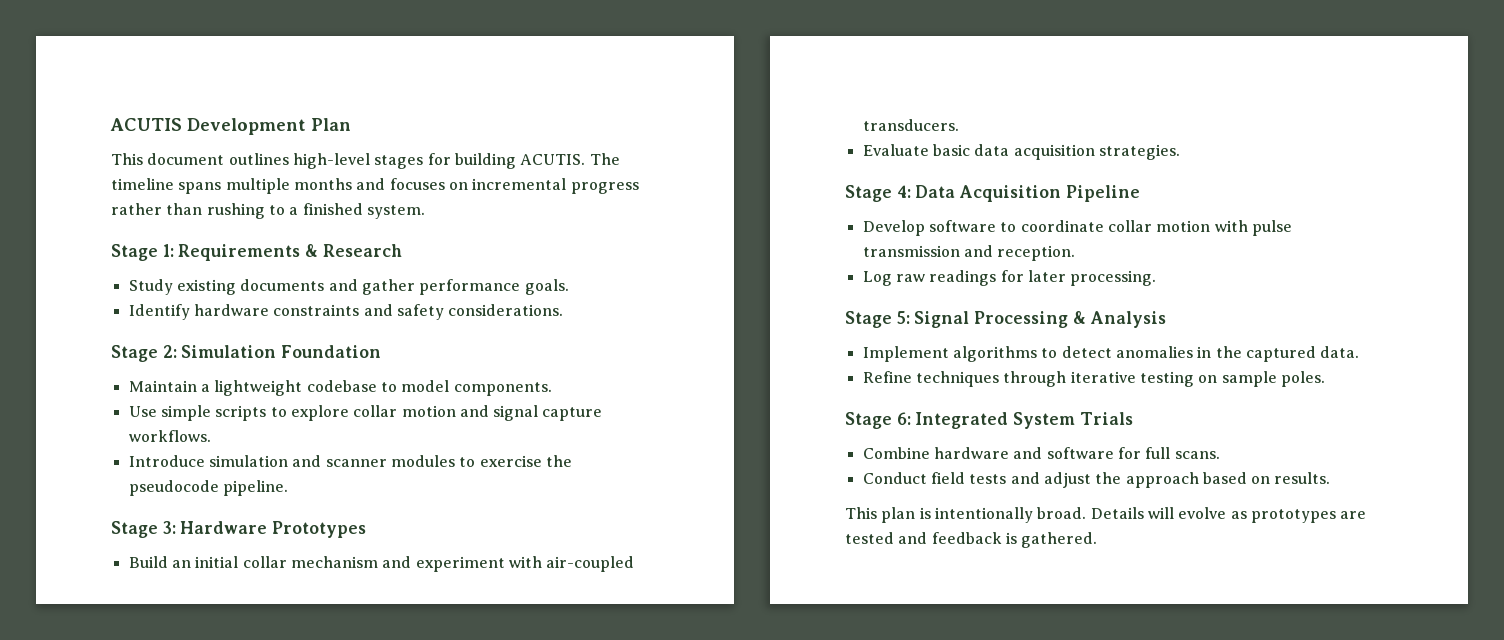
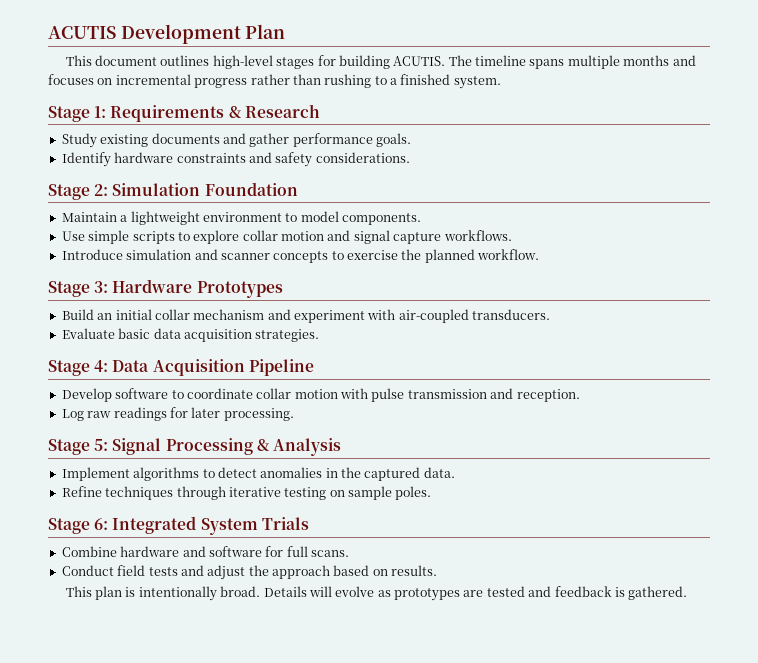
[306,380,377,392] codebase -> [202,212,282,222] environment
[390,455,455,467] modules -> [273,251,329,263] concepts
[128,480,288,496] pseudocode pipeline. -> [424,249,540,263] planned workflow.

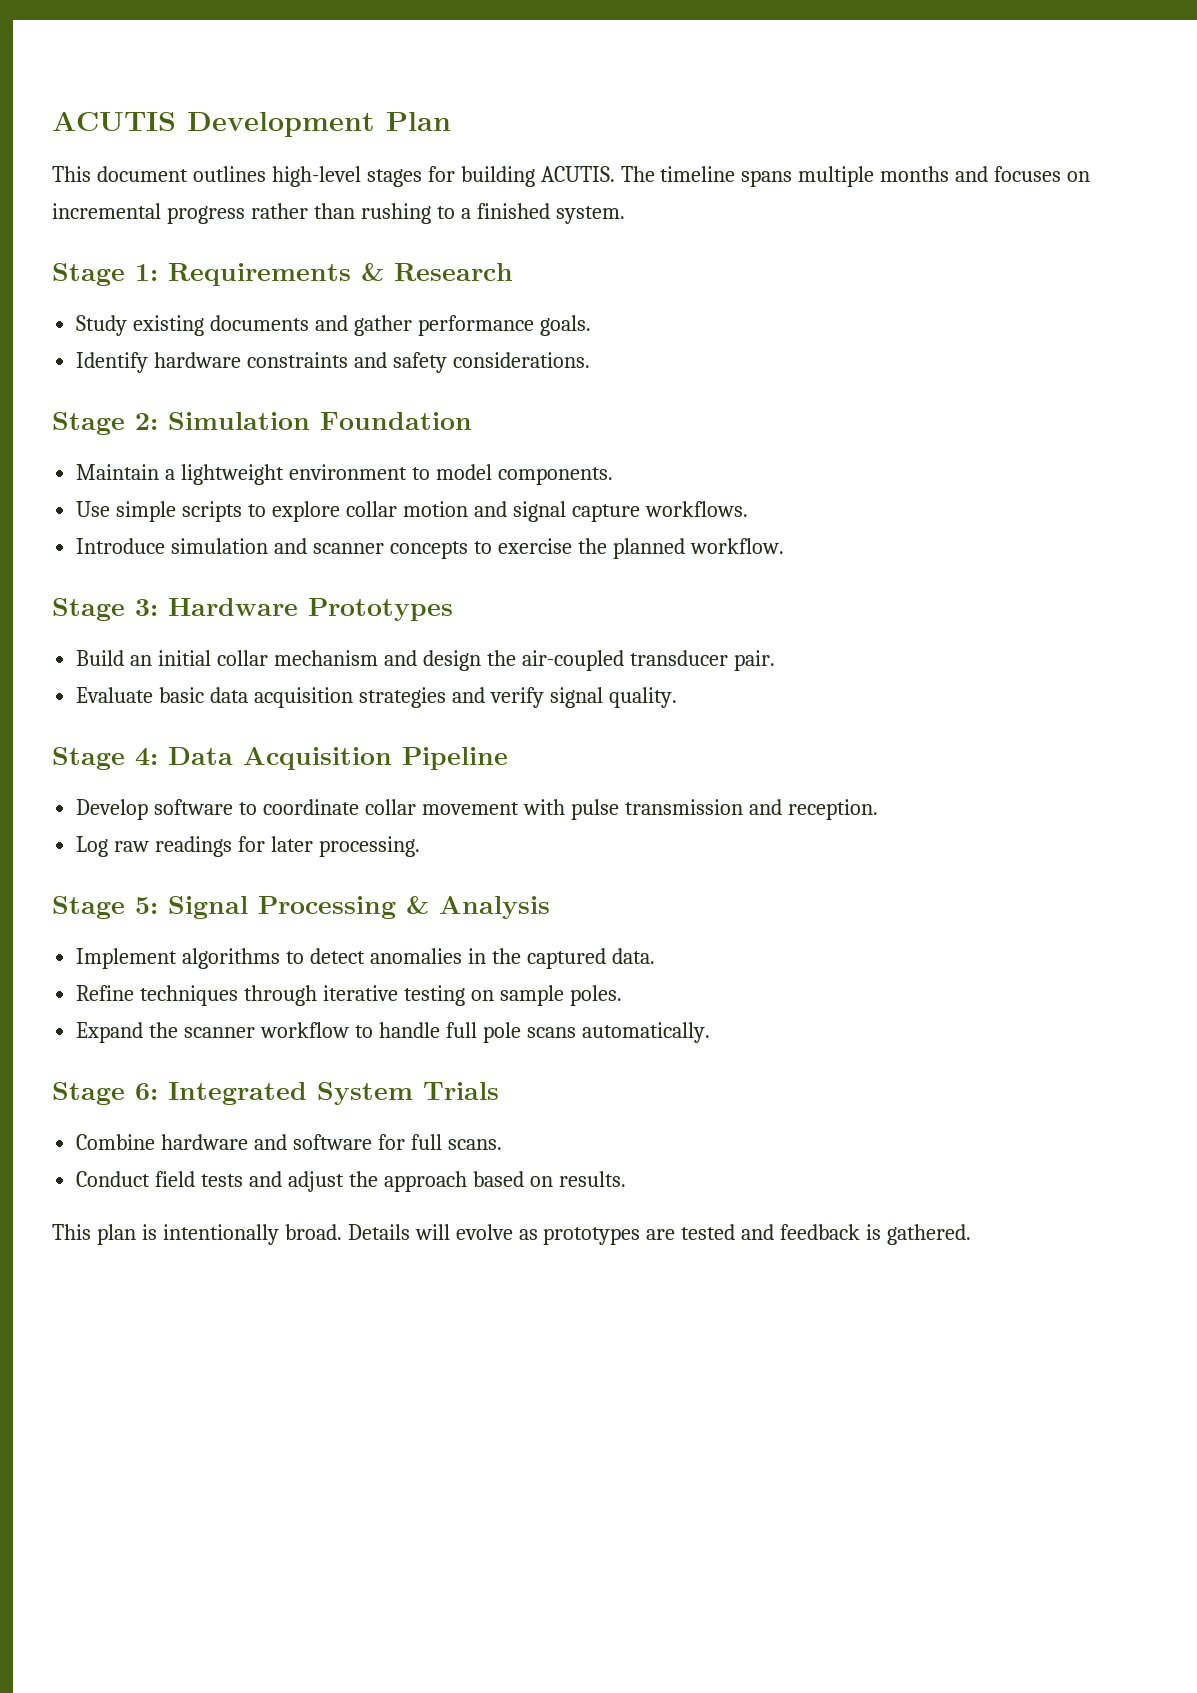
[294,309,551,323] experiment with air-coupled transducers. -> [422,650,775,671] design the air-coupled transducer pair.
[255,329,320,342] strategies. -> [358,687,677,708] strategies and verify signal quality.
[294,389,338,399] motion -> [421,802,519,815] movement
(432, 493) none -> [76,1022,710,1043] // Expand the scanner workflow to handle full pole scans automatically.

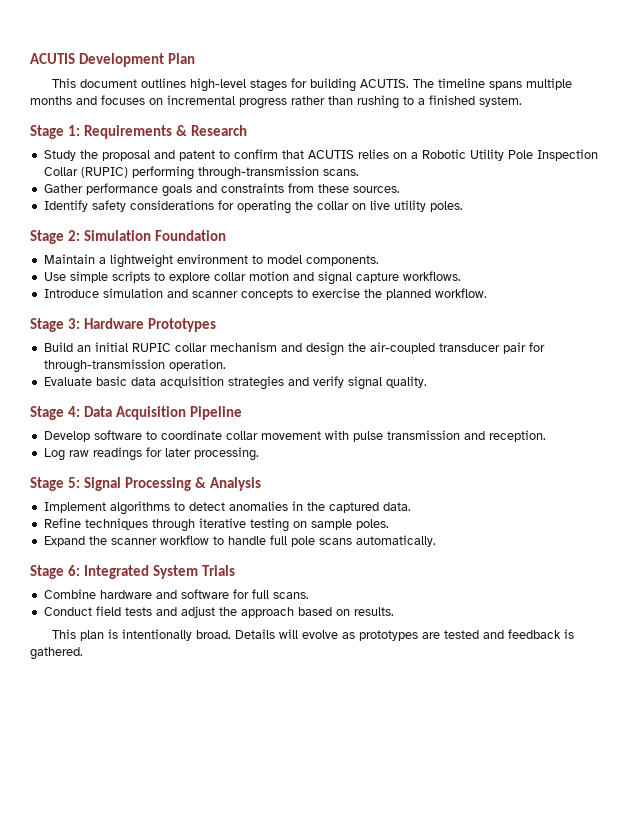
[133,315,591,336] [76,352,590,373] existing documents and gather performance goals. // Identify hardware constraints and safety considerations. -> [79,149,598,161] [43,166,359,180] [43,183,400,197] [43,200,463,214] the proposal and patent to confirm that ACUTIS relies on a Robotic Utility Pole Inspection Collar (RUPIC) performing through-transmission scans. // Gather performance goals and constraints from these sources. // Identify safety considerations for operating the collar on live utility poles.
(212, 658) none -> [131,343,171,352] RUPIC
[733,650,775,671] pair. -> [502,342,545,354] [43,359,226,373] pair for through-transmission operation.

